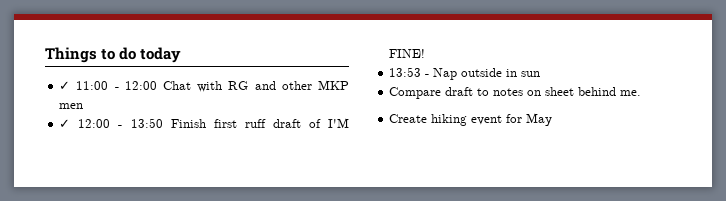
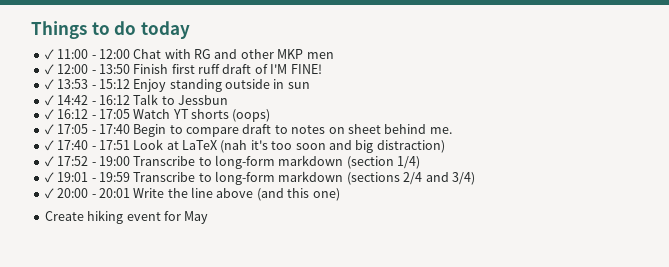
(426, 53) none -> [44,79,54,90] ✓
[433,68,458,80] Nap -> [98,79,222,92] 15:12 Enjoy standing
[389,87,442,99] Compare -> [44,94,228,106] [44,109,271,122] [44,124,239,137] ✓ 14:42 - 16:12 Talk to Jessbun // ✓ 16:12 - 17:05 Watch YT shorts (oops) // ✓ 17:05 - 17:40 Begin to compare
(642, 93) none -> [44,139,445,153] [44,155,421,169] [44,171,475,185] [44,187,340,201] // ✓ 17:40 - 17:51 Look at LaTeX (nah it's too soon and big distraction) // ✓ 17:52 - 19:00 Transcribe to long-form markdown (section 1/4) // ✓ 19:01 - 19:59 Transcribe to long-form markdown (sections 2/4 and 3/4) // ✓ 20:00 - 20:01 Write the line above (and this one)

